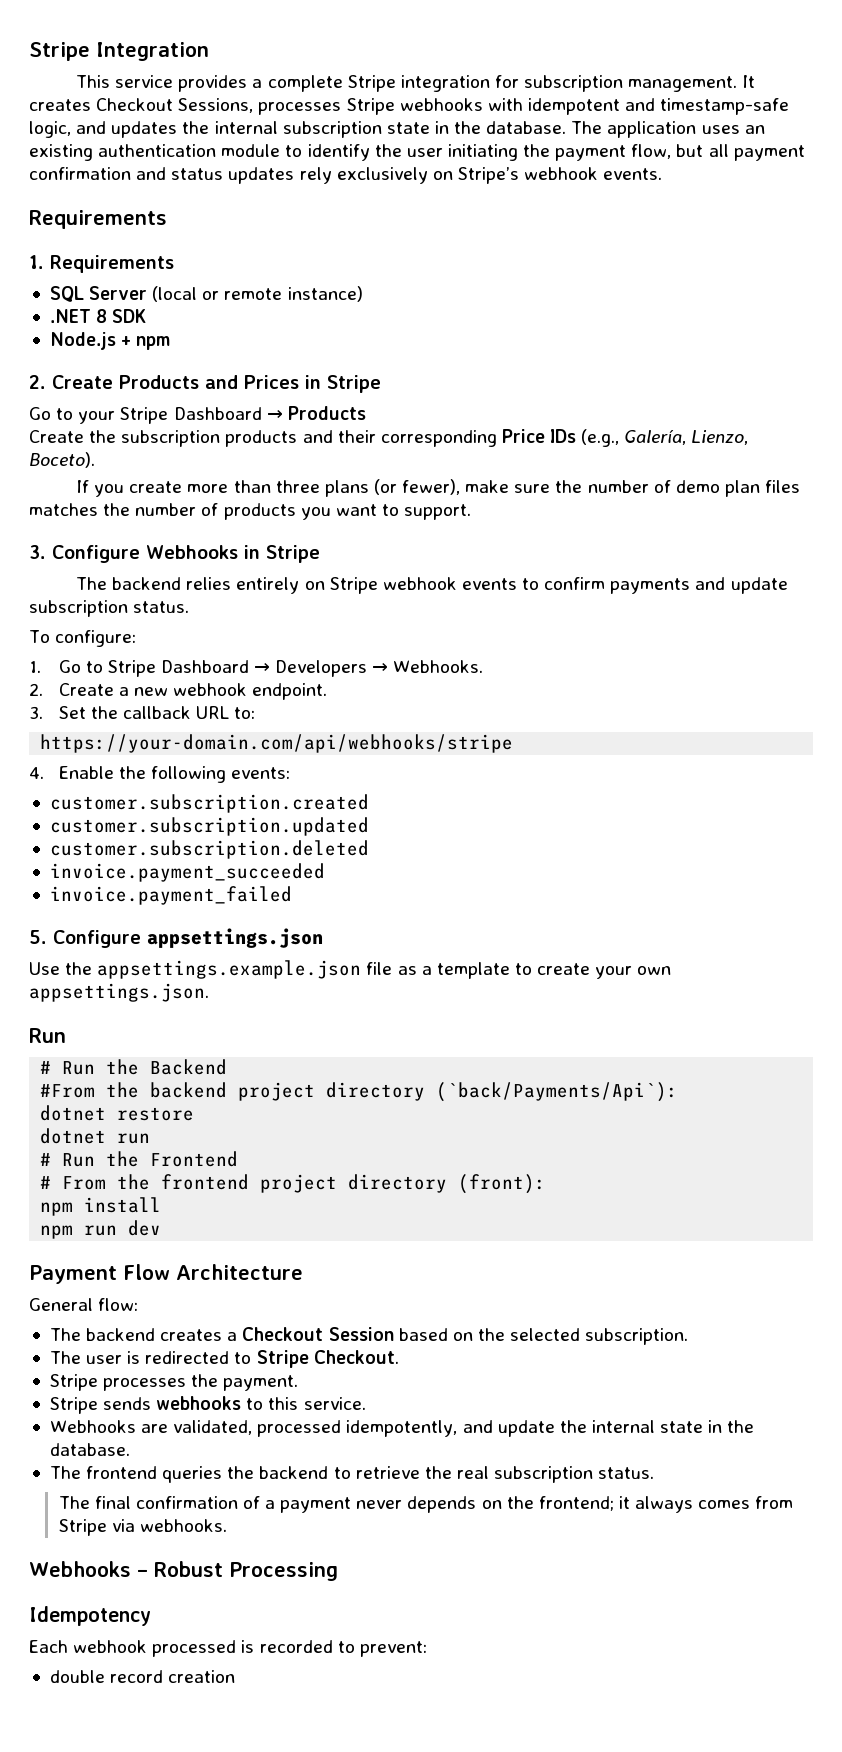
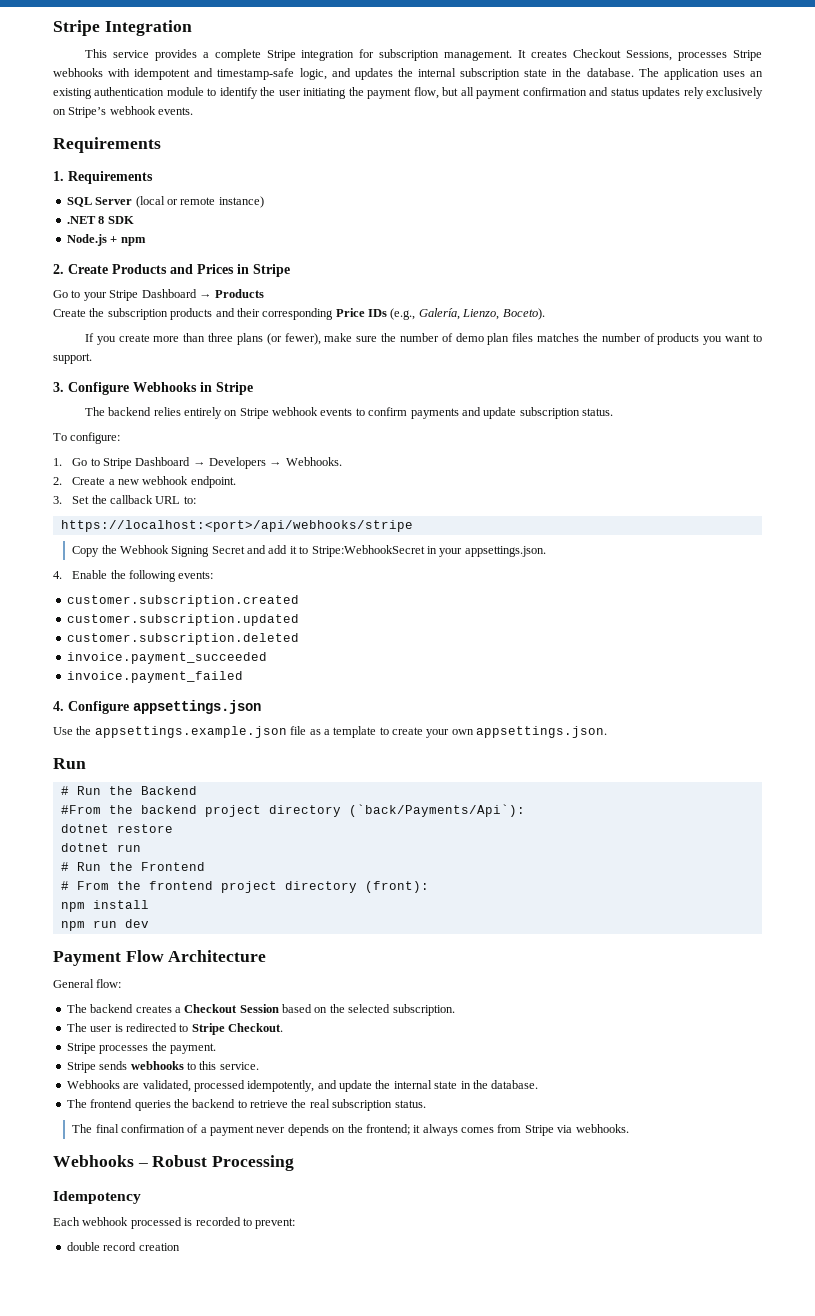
[40,734,514,753] https://your-domain.com/api/webhooks/stripe -> [60,520,413,532] [72,545,546,557] https://localhost:<port>/api/webhooks/stripe // Copy the Webhook Signing Secret and add it to Stripe:WebhookSecret in your appsettings.json.
[29,930,47,944] 5. -> [53,701,64,711] 4.

